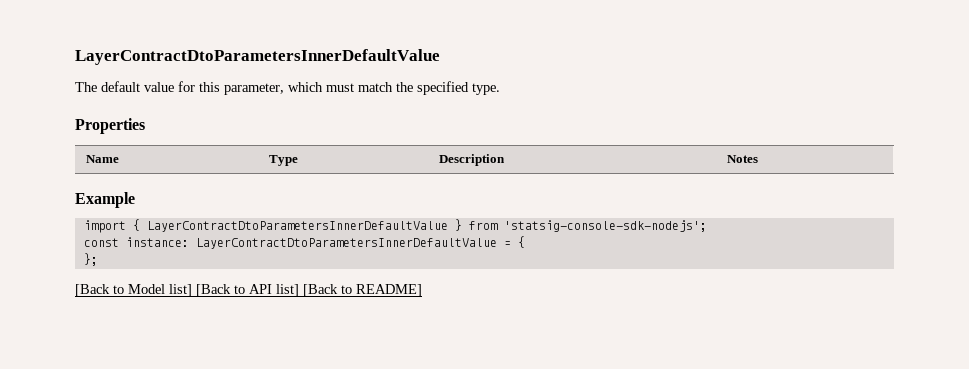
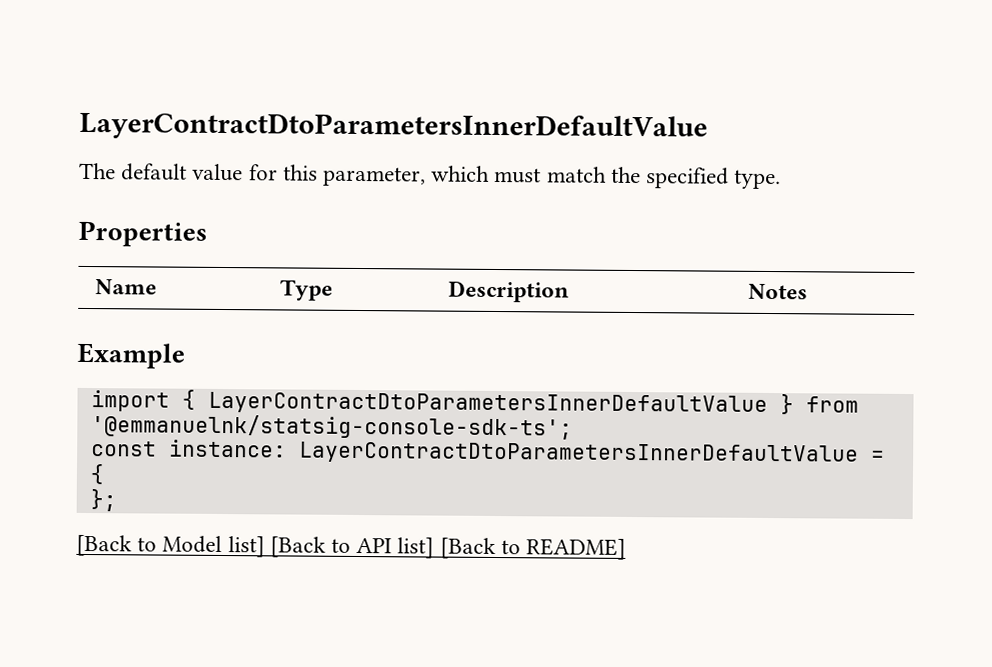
[503,220,707,232] 'statsig-console-sdk-nodejs'; -> [90,414,573,440] '@emmanuelnk/statsig-console-sdk-ts';

